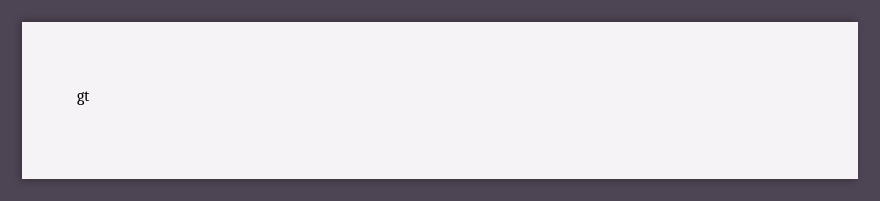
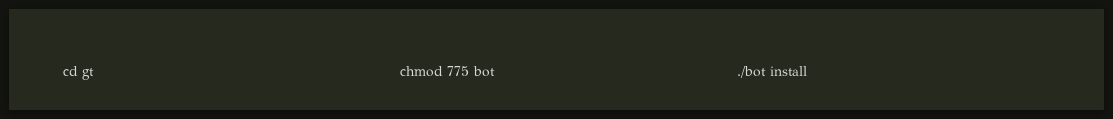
(77, 98) none -> [63,66,78,76] cd
(90, 98) none -> [400,66,495,77] [737,66,807,78] // chmod 775 bot // ./bot install

